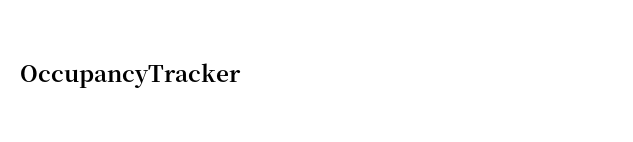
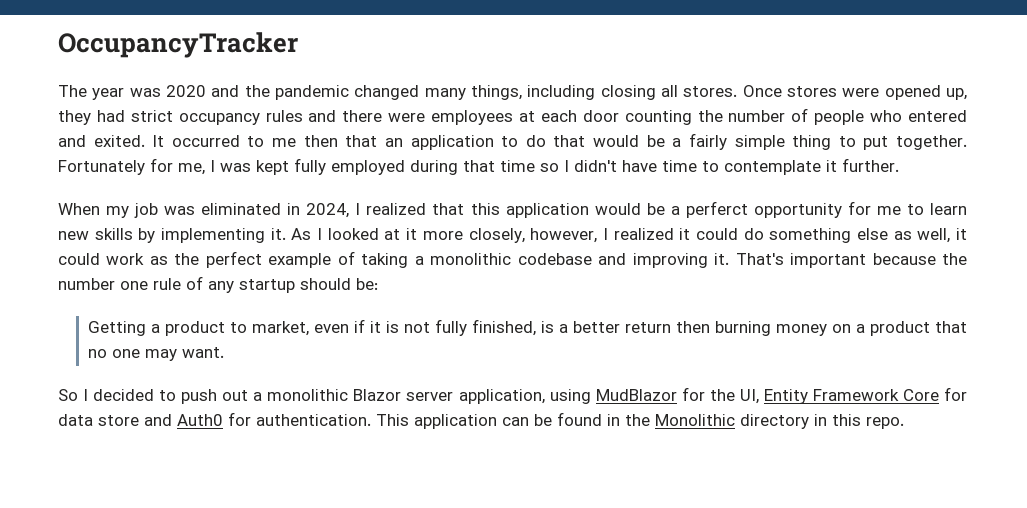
(241, 75) none -> [58,85,968,100] [58,108,968,125] [58,133,967,150] [58,158,899,175] [58,201,967,218] [58,228,967,243] [58,251,968,268] [58,276,378,293] [87,319,967,336] [87,347,224,361] [58,387,968,404] [58,412,904,429] // The year was 2020 and the pandemic changed many things, including closing all stores. Once stores were opened up, they had strict occupancy rules and there were employees at each door counting the number of people who entered and exited. It occurred to me then that an application to do that would be a fairly simple thing to put together. Fortunately for me, I was kept fully employed during that time so I didn't have time to contemplate it further. // When my job was eliminated in 2024, I realized that this application would be a perferct opportunity for me to learn new skills by implementing it. As I looked at it more closely, however, I realized it could do something else as well, it could work as the perfect example of taking a monolithic codebase and improving it. That's important because the number one rule of any startup should be: // Getting a product to market, even if it is not fully finished, is a better return then burning money on a product that no one may want. // So I decided to push out a monolithic Blazor server application, using MudBlazor for the UI, Entity Framework Core for data store and Auth0 for authentication. This application can be found in the Monolithic directory in this repo.

